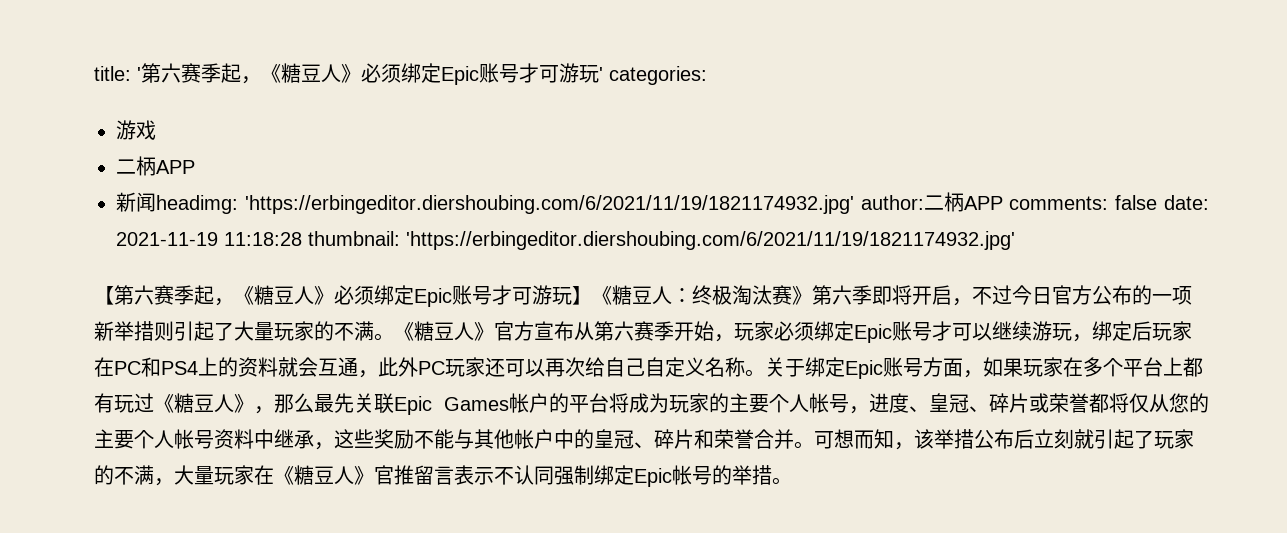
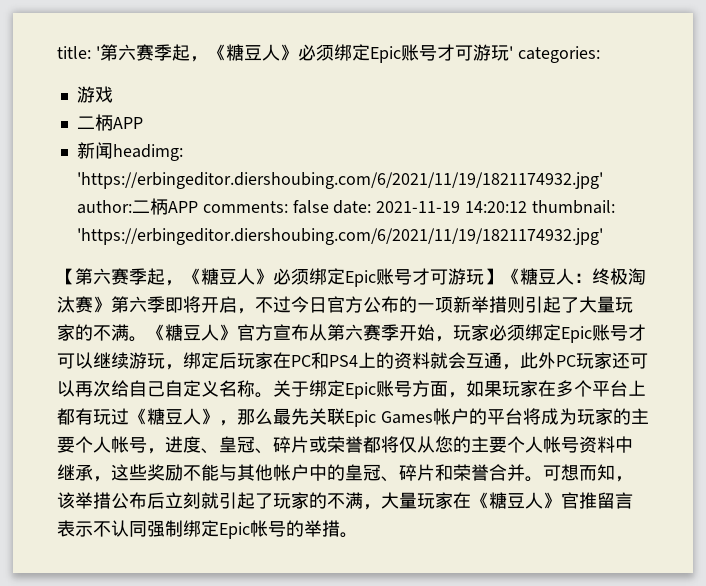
[224,232,302,246] 11:18:28 -> [465,201,528,213] 14:20:12

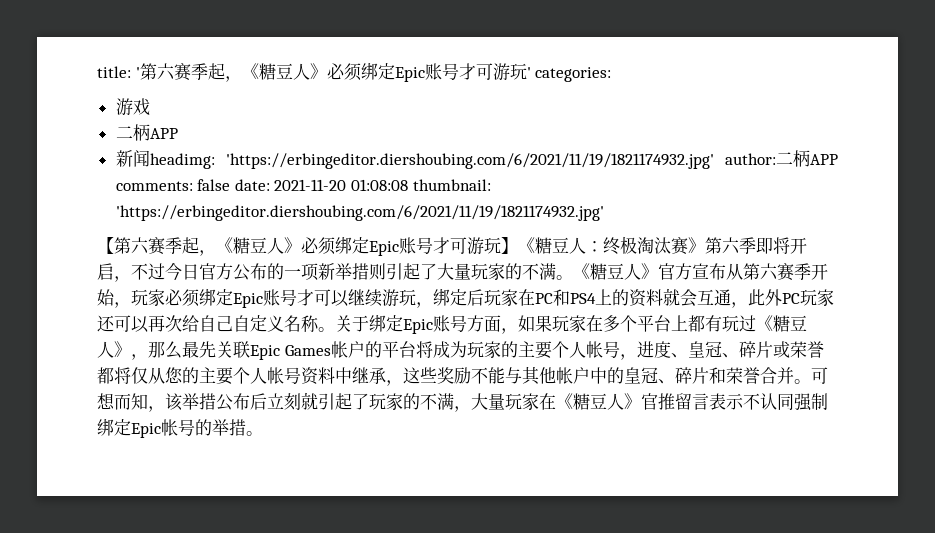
[376,201,528,213] 2021-11-19 14:20:12 -> [274,179,409,191] 2021-11-20 01:08:08

